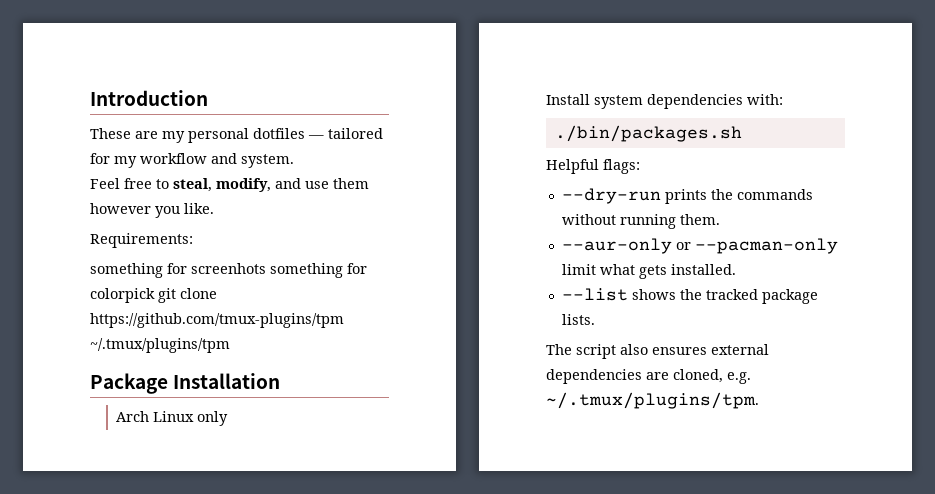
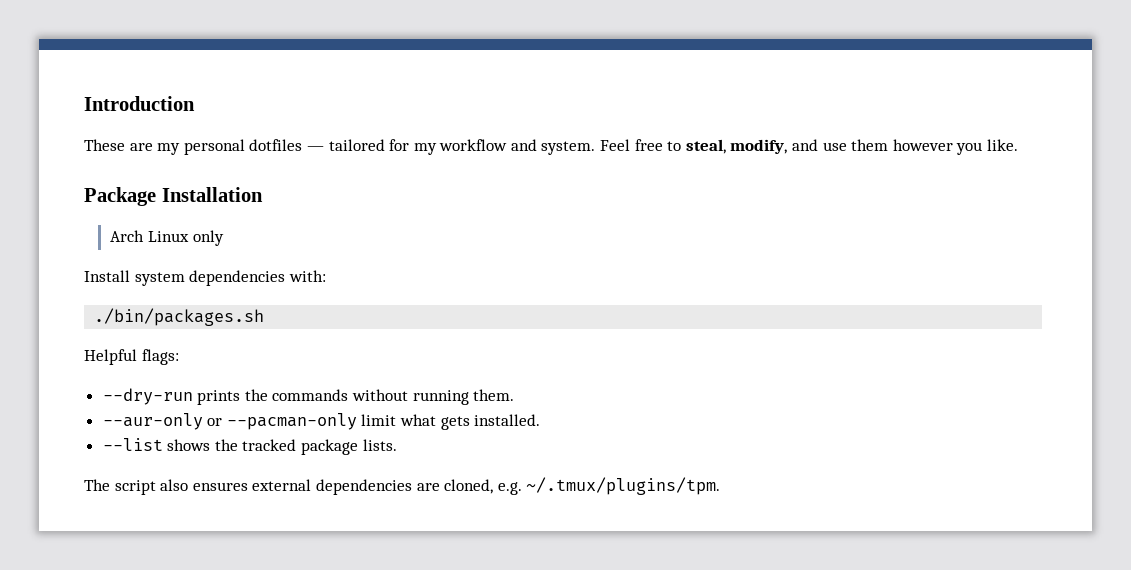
(294, 161) // -> (596, 148) none
[90,233,193,248] [90,263,367,278] [90,288,217,303] [90,313,344,328] [90,338,230,353] // Requirements: // something for screenhots something for colorpick git clone https://github.com/tmux-plugins/tpm ~/.tmux/plugins/tpm -> (1018, 145) none

